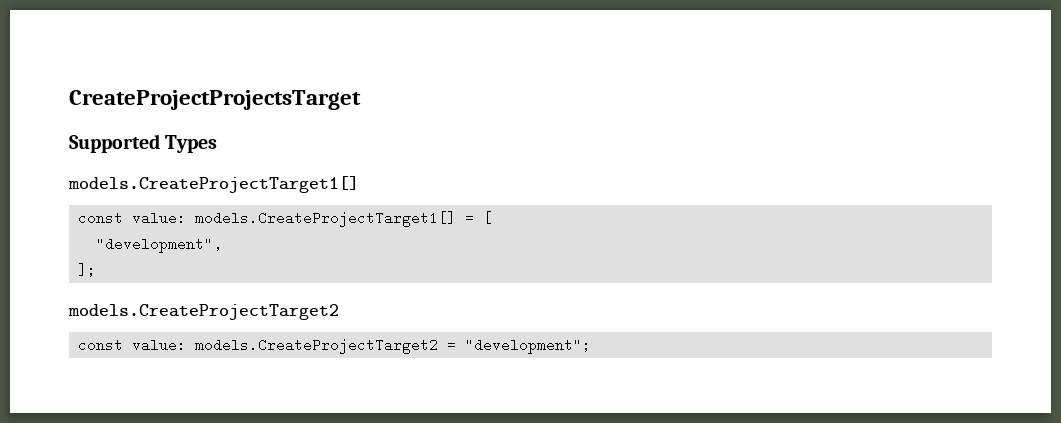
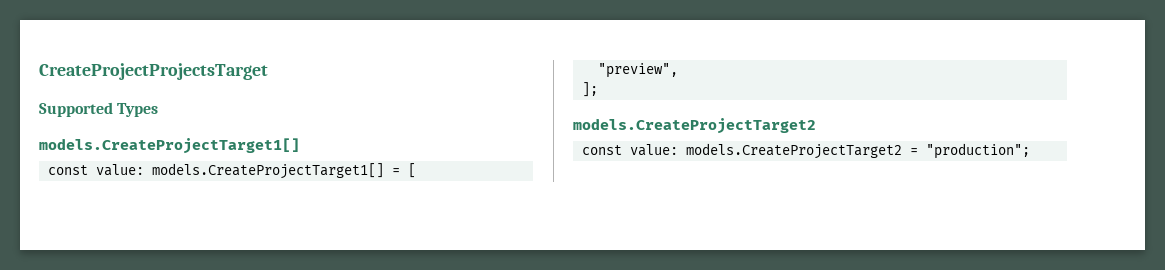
[96,237,223,253] "development", -> [598,63,679,78] "preview",
[465,338,592,354] "development"; -> [926,143,1031,159] "production";

